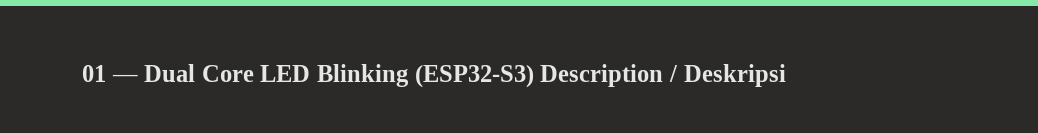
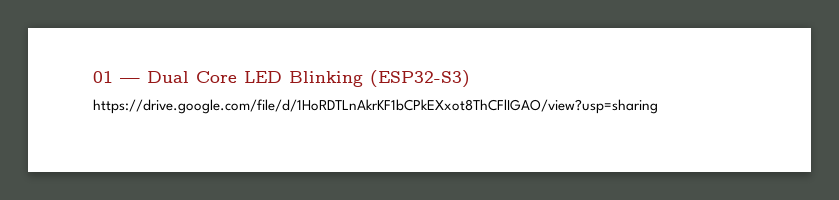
[540,64,786,87] Description / Deskripsi -> [93,99,658,114] // https://drive.google.com/file/d/1HoRDTLnAkrKF1bCPkEXxot8ThCFlIGAO/view?usp=sharing

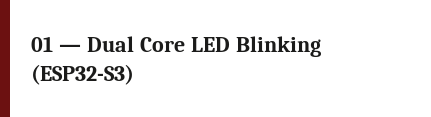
[93,99,658,114] // https://drive.google.com/file/d/1HoRDTLnAkrKF1bCPkEXxot8ThCFlIGAO/view?usp=sharing -> (134, 74) none

